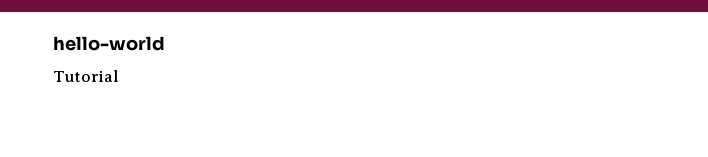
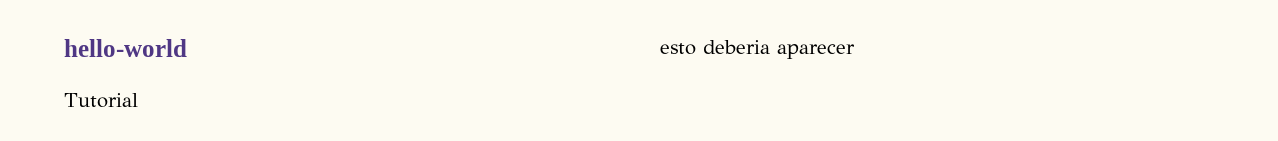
(118, 76) none -> [660,40,855,59] // esto deberia aparecer

